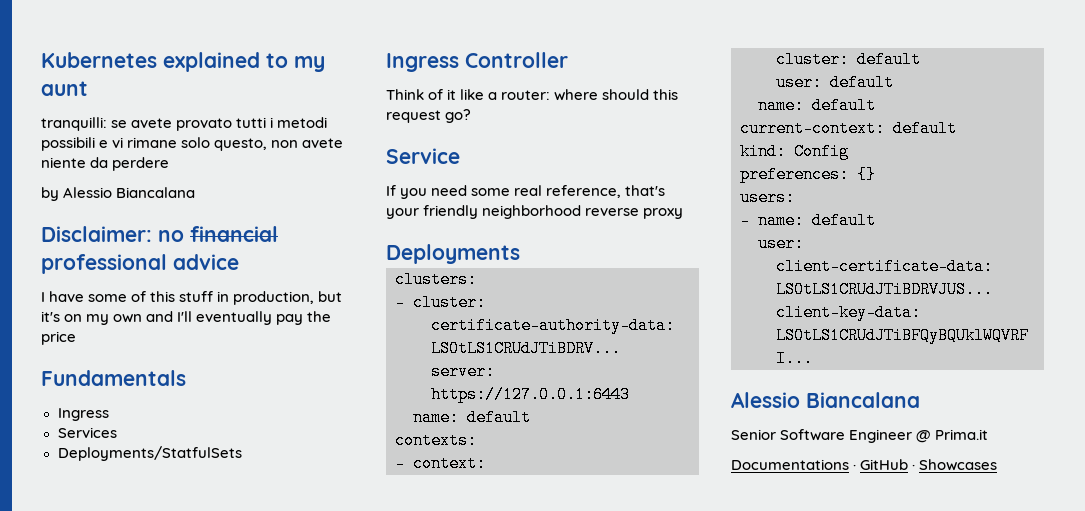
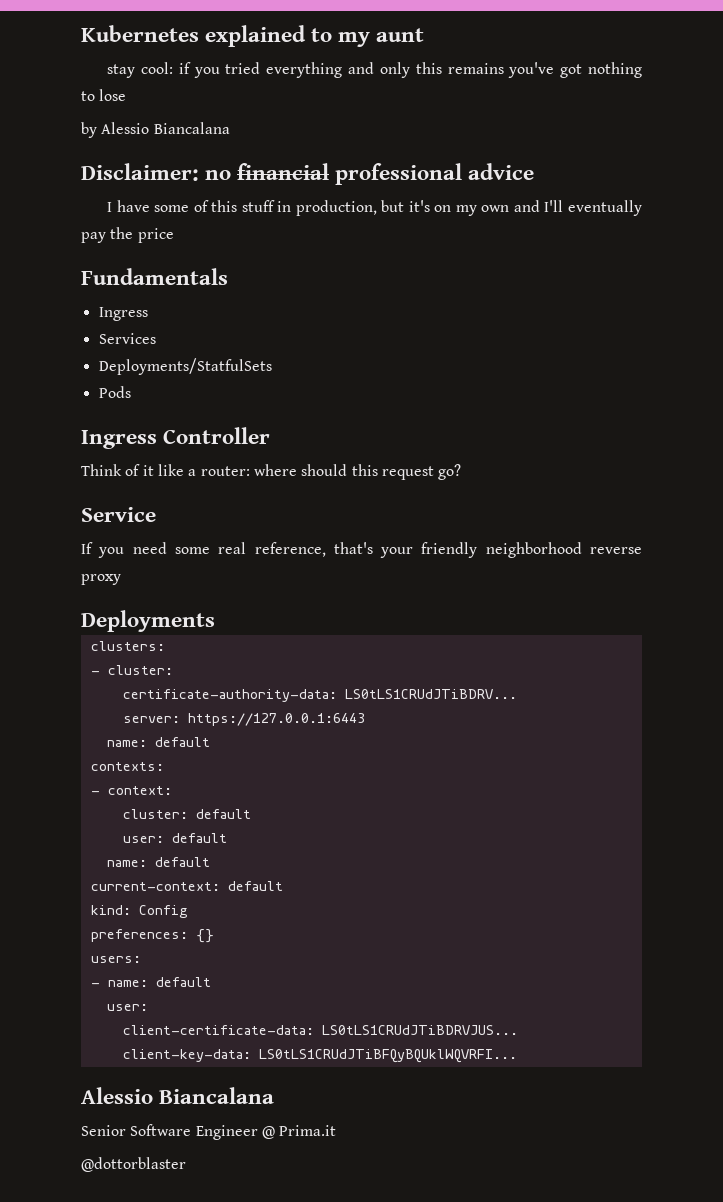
[41,117,328,131] [41,137,344,151] [41,157,170,171] tranquilli: se avete provato tutti i metodi possibili e vi rimane solo questo, non avete niente da perdere -> [107,62,642,78] [81,89,127,101] stay cool: if you tried everything and only this remains you've got nothing to lose
(242, 453) none -> [98,386,131,398] // Pods
[731,459,998,471] Documentations · GitHub · Showcases -> [81,1157,186,1172] @dottorblaster

